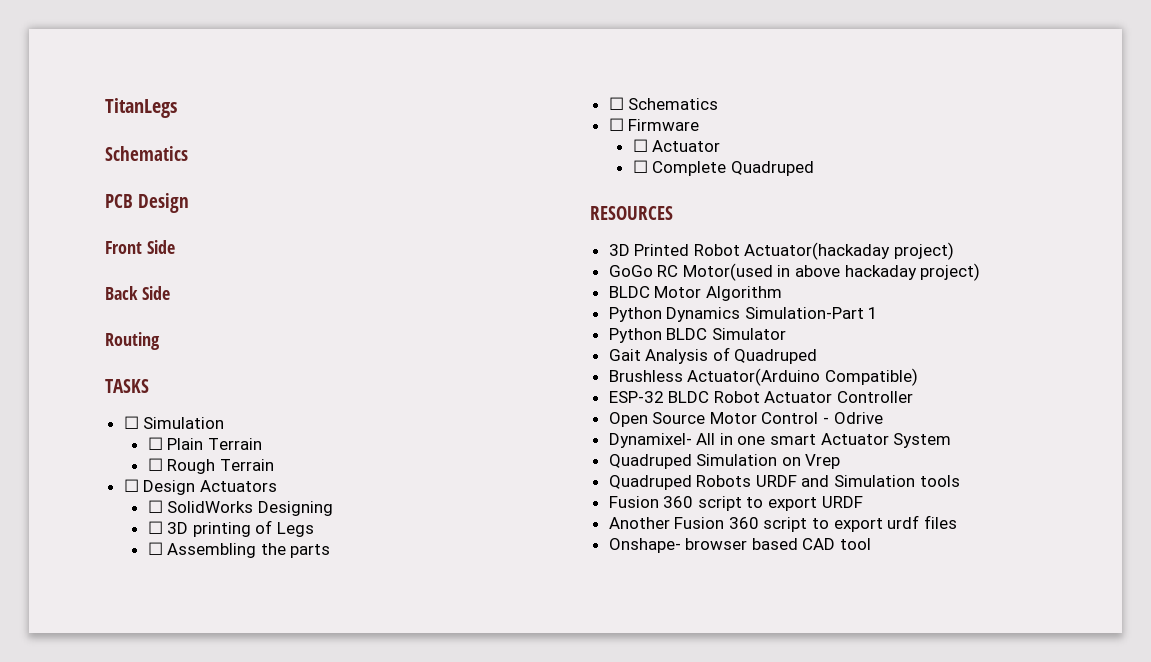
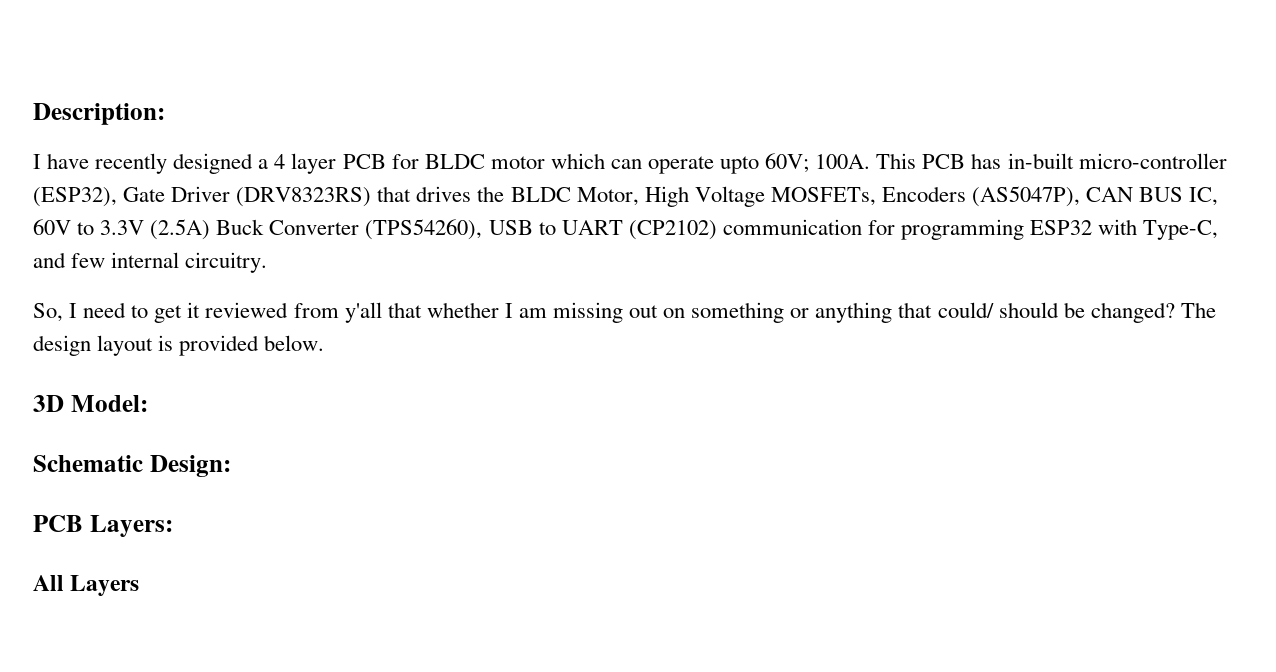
[105,98,177,118] [105,146,188,161] [105,193,189,213] [105,240,175,254] [105,286,170,300] [105,332,160,350] [105,379,149,393] [123,416,225,429] [147,437,262,450] [147,458,274,474] [123,479,277,495] [147,500,333,516] [147,520,314,537] [147,542,331,558] [608,97,719,110] [608,118,700,131] [632,139,721,152] [632,160,814,176] [590,206,673,220] [608,242,955,260] [608,263,981,281] [608,286,782,301] [608,307,879,322] [608,328,786,343] [608,347,818,364] [608,368,918,386] [608,391,914,403] [608,412,883,427] [608,433,952,448] [608,454,841,469] [608,475,960,490] [608,496,863,511] [608,515,957,532] [608,538,872,553] TitanLegs // Schematics // PCB Design // Front Side // Back Side // Routing // TASKS // ☐ Simulation // ☐ Plain Terrain // ☐ Rough Terrain // ☐ Design Actuators // ☐ SolidWorks Designing // ☐ 3D printing of Legs // ☐ Assembling the parts // ☐ Schematics // ☐ Firmware // ☐ Actuator // ☐ Complete Quadruped // RESOURCES // 3D Printed Robot Actuator(hackaday project) // GoGo RC Motor(used in above hackaday project) // BLDC Motor Algorithm // Python Dynamics Simulation-Part 1 // Python BLDC Simulator // Gait Analysis of Quadruped // Brushless Actuator(Arduino Compatible) // ESP-32 BLDC Robot Actuator Controller // Open Source Motor Control - Odrive // Dynamixel- All in one smart Actuator System // Quadruped Simulation on Vrep // Quadruped Robots URDF and Simulation tools // Fusion 360 script to export URDF // Another Fusion 360 script to export urdf files // Onshape- browser based CAD tool -> [33,103,165,125] [33,153,1227,174] [33,186,1219,207] [33,219,1219,240] [33,252,268,273] [33,302,1216,323] [33,335,325,356] [33,395,148,412] [33,455,231,477] [33,515,173,537] [33,575,140,596] Description: // I have recently designed a 4 layer PCB for BLDC motor which can operate upto 60V; 100A. This PCB has in-built micro-controller (ESP32), Gate Driver (DRV8323RS) that drives the BLDC Motor, High Voltage MOSFETs, Encoders (AS5047P), CAN BUS IC, 60V to 3.3V (2.5A) Buck Converter (TPS54260), USB to UART (CP2102) communication for programming ESP32 with Type-C, and few internal circuitry. // So, I need to get it reviewed from y'all that whether I am missing out on something or anything that could/ should be changed? The design layout is provided below. // 3D Model: // Schematic Design: // PCB Layers: // All Layers

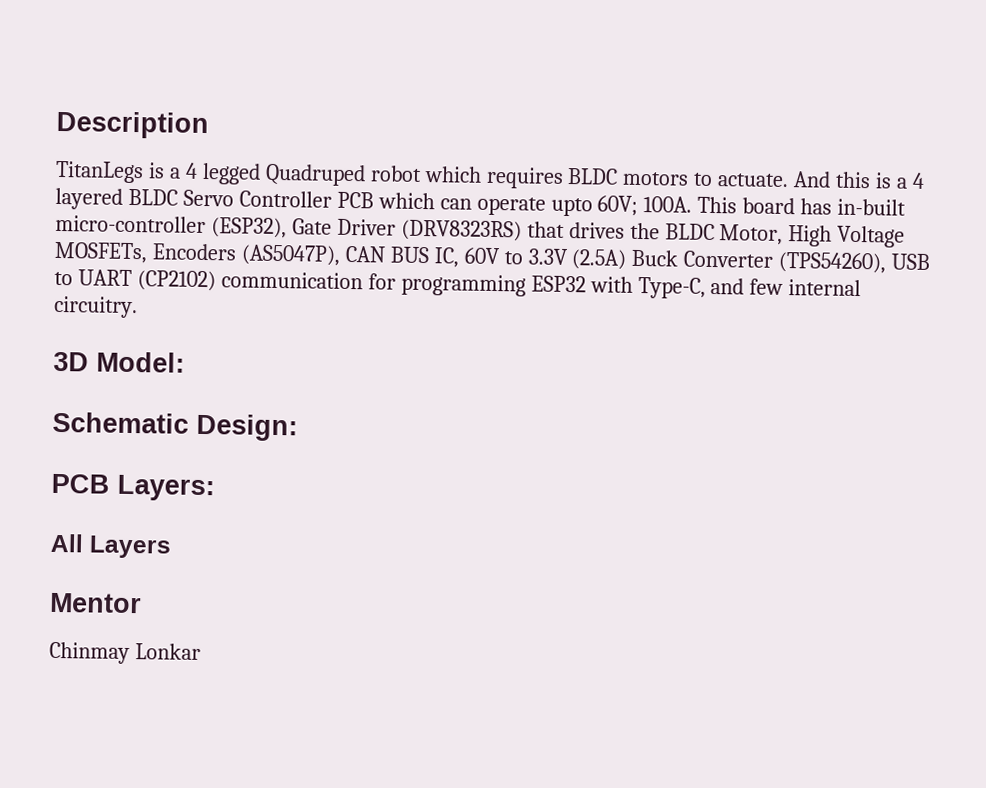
[33,103,165,125] [33,153,545,174] Description: // I have recently designed a 4 layer PCB for BLDC motor -> [56,110,209,140] [55,160,925,189] [55,187,374,210] Description // TitanLegs is a 4 legged Quadruped robot which requires BLDC motors to actuate. And this is a 4 layered BLDC Servo Controller PCB
[922,154,966,169] PCB -> [742,197,796,215] board
[33,302,1216,323] [33,335,325,356] // So, I need to get it reviewed from y'all that whether I am missing out on something or anything that could/ should be changed? The design layout is provided below. -> (138, 307) none
(140, 585) none -> [49,592,142,614] [49,641,201,665] // Mentor // Chinmay Lonkar

